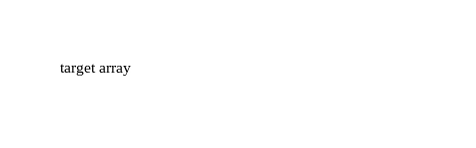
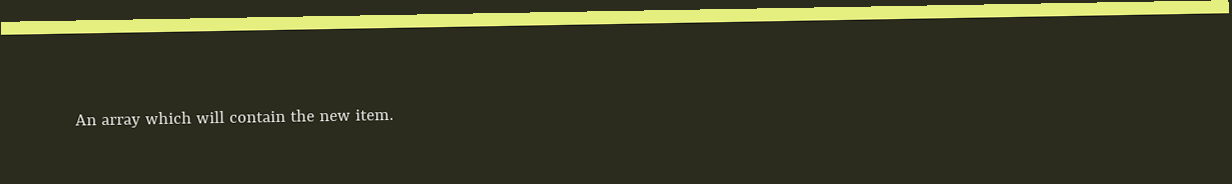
[59,63,133,76] target array -> [75,108,394,129] An array which will contain the new item.

